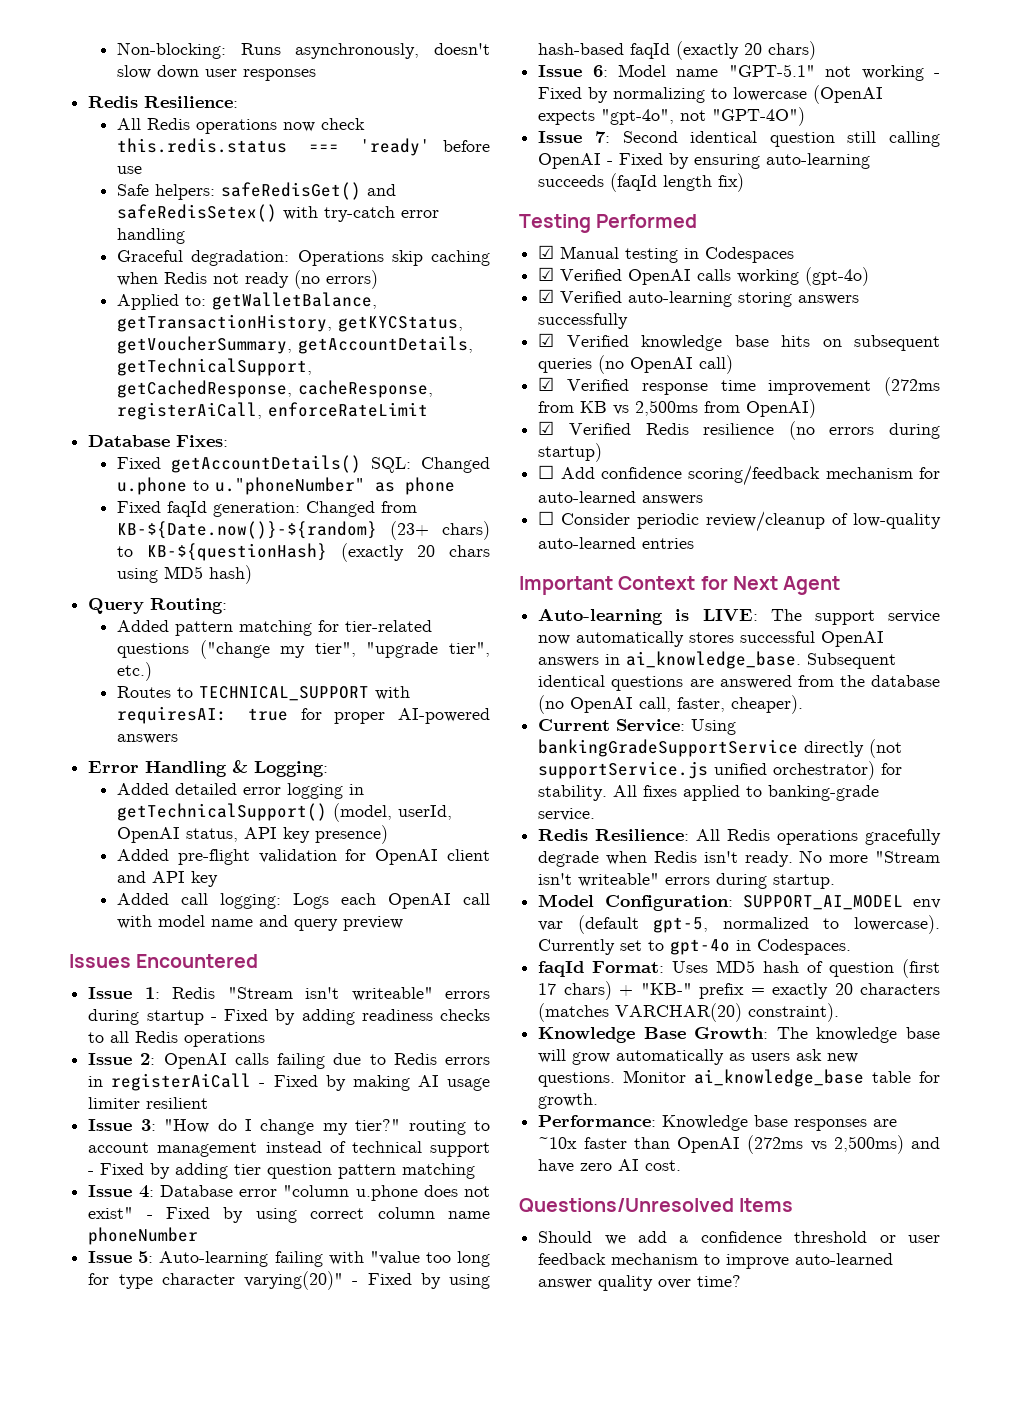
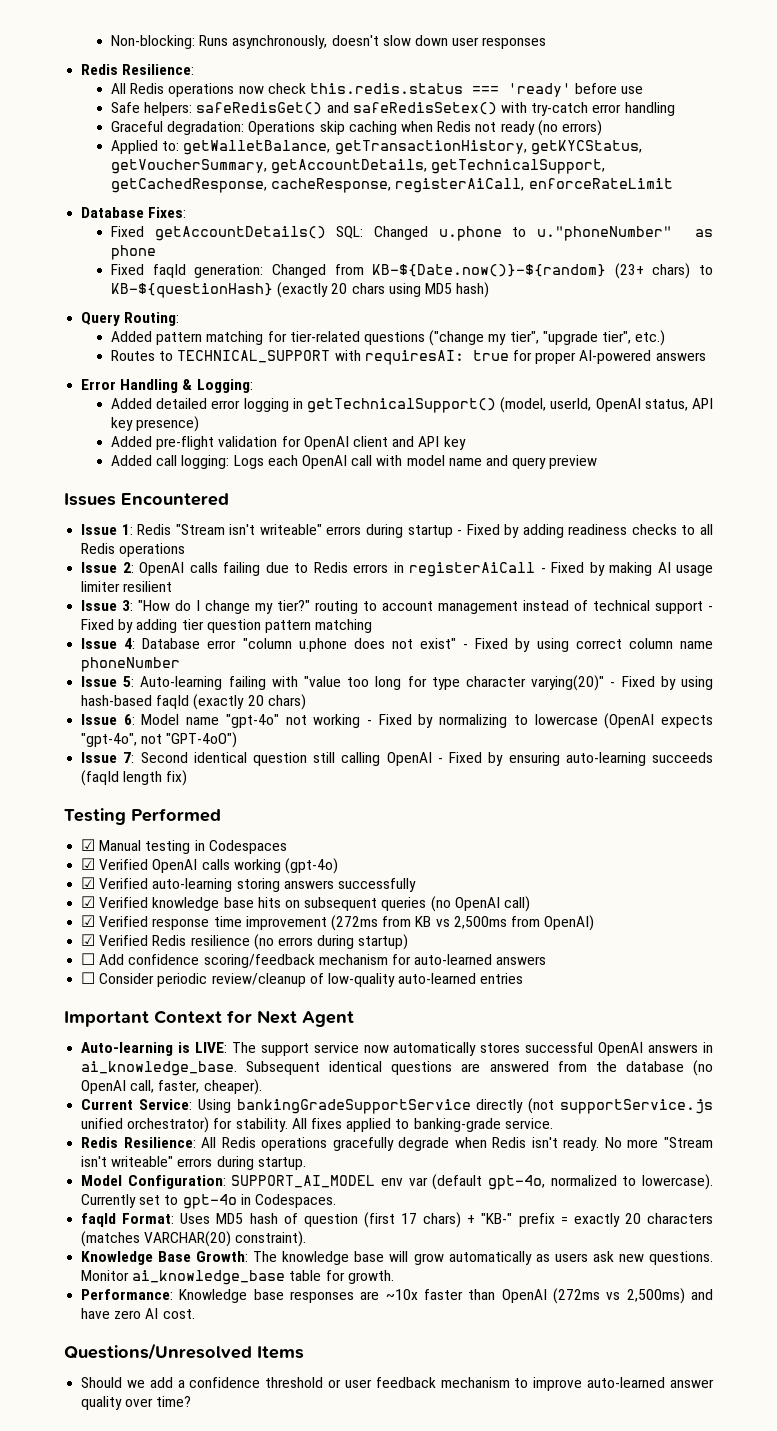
[728,64,815,77] "GPT-5.1" -> [225,714,279,728] "gpt-4o"
[712,107,806,126] "GPT-4O") -> [166,732,238,748] "GPT-4oO")
[653,917,709,933] gpt-5, -> [488,1175,546,1190] gpt-4o,

